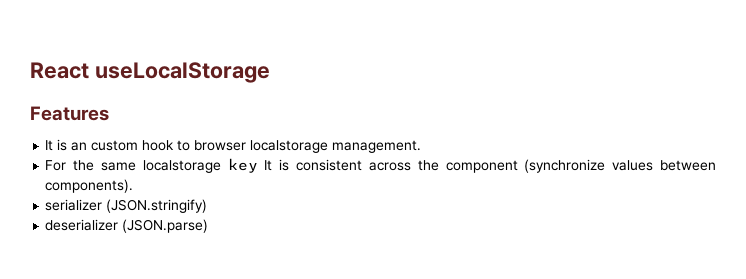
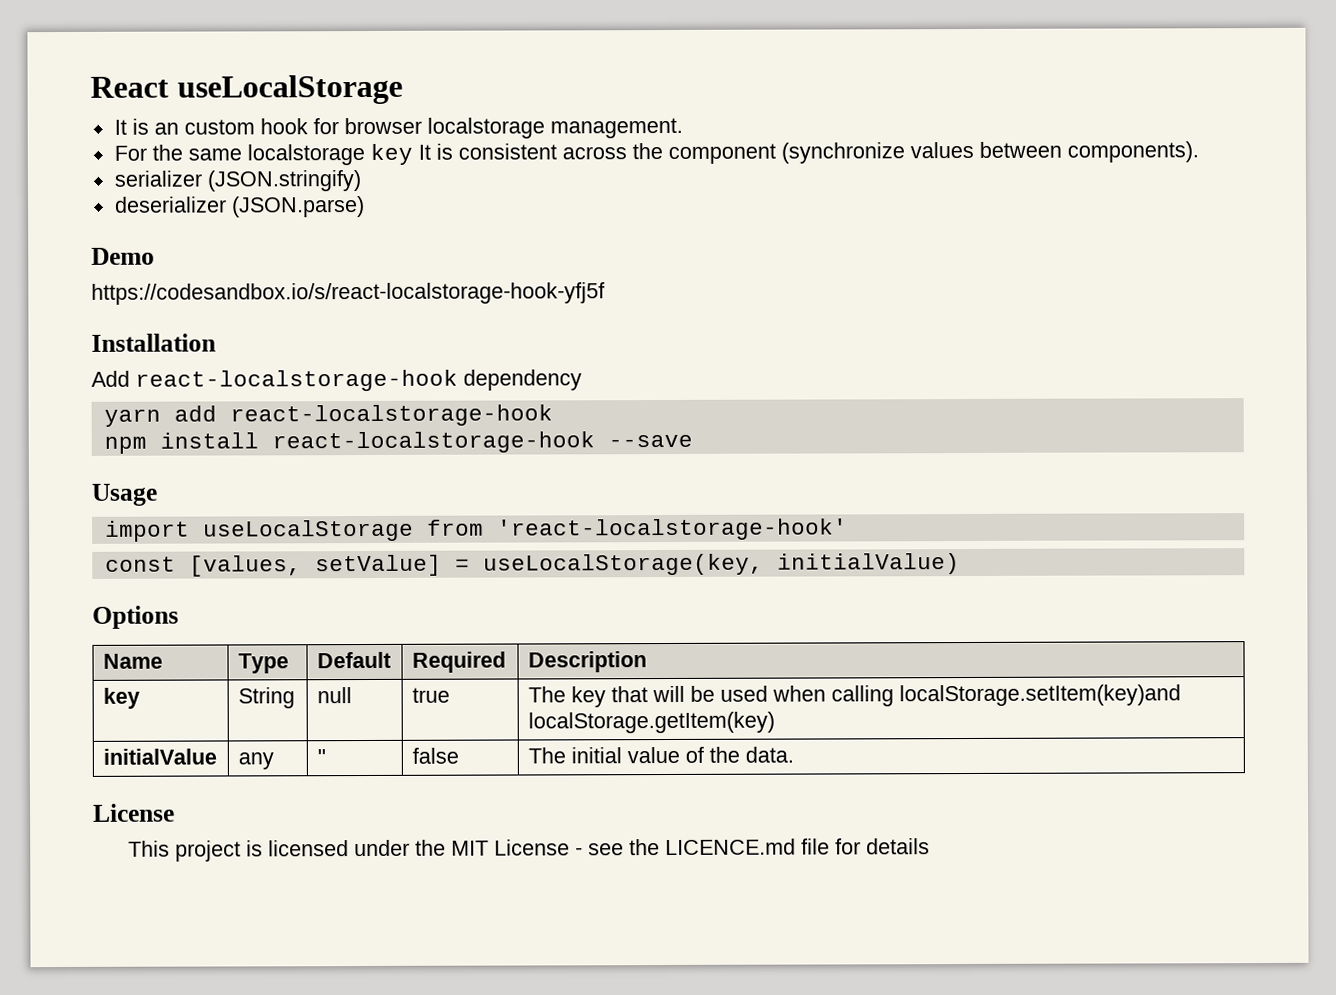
[30,106,109,121] // Features -> (403, 89) none
[177,140,191,151] to -> [312,118,339,135] for
(209, 226) none -> [91,247,155,265] [91,282,605,305] [91,333,216,352] [91,369,582,392] [103,404,553,427] [103,431,693,454] [91,483,158,506] [104,518,848,542] [104,553,960,577] [92,605,179,629] [102,653,163,669] [237,653,289,674] [316,651,391,669] [411,651,506,673] [527,651,647,673] [102,687,140,709] [237,687,295,709] [316,687,352,704] [411,687,450,703] [527,684,1181,708] [527,711,775,734] [102,748,217,765] [237,752,274,770] [316,749,326,765] [411,747,459,764] [527,746,794,764] [93,803,175,822] [127,838,930,862] // Demo // https://codesandbox.io/s/react-localstorage-hook-yfj5f // Installation // Add react-localstorage-hook dependency // yarn add react-localstorage-hook // npm install react-localstorage-hook --save // Usage // import useLocalStorage from 'react-localstorage-hook' // const [values, setValue] = useLocalStorage(key, initialValue) // Options // Name | Type | Default | Required | Description // key | String | null | true | The key that will be used when calling localStorage.setItem(key)and localStorage.getItem(key) // initialValue | any | '' | false | The initial value of the data. // License // This project is licensed under the MIT License - see the LICENCE.md file for details

